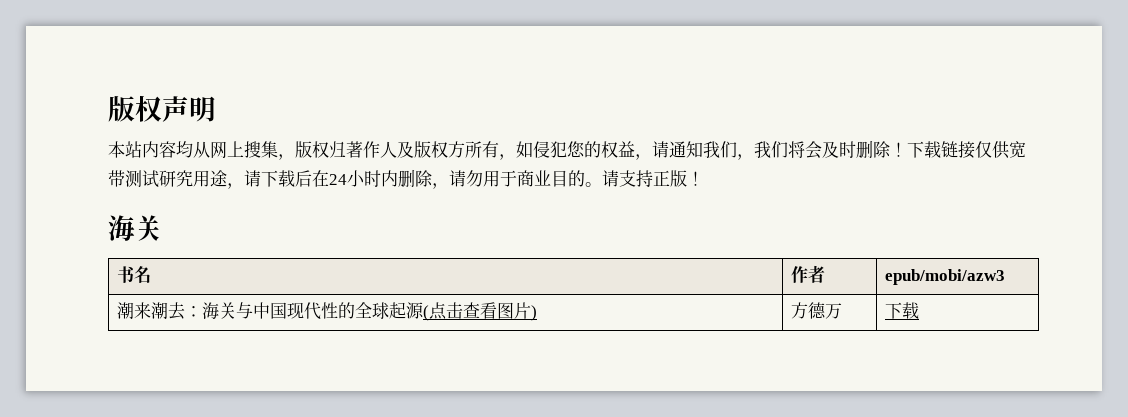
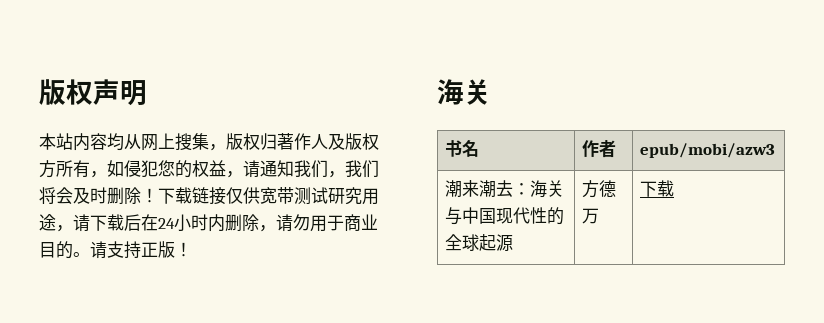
[423,302,538,321] (点击查看图片) -> (513, 243) none

